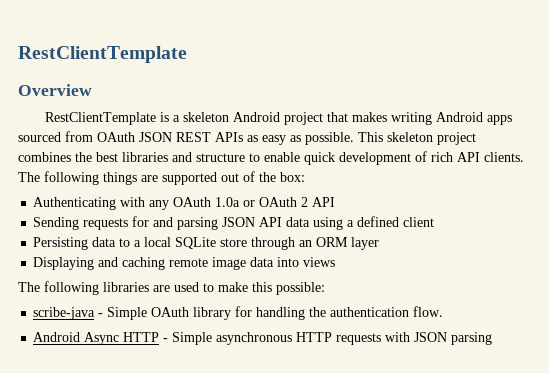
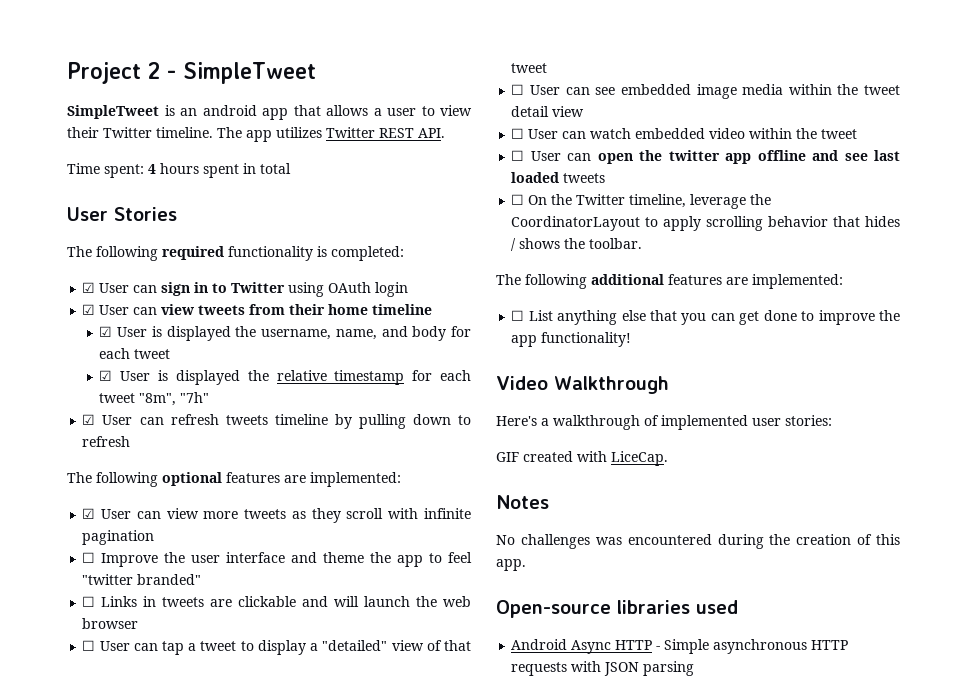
[18,46,187,63] [18,84,92,96] [45,112,513,125] [18,131,476,145] [18,151,524,165] [18,171,305,185] [33,197,336,210] [33,216,435,230] [33,237,380,250] [33,257,336,270] [18,281,325,295] [33,306,444,320] RestClientTemplate // Overview // RestClientTemplate is a skeleton Android project that makes writing Android apps sourced from OAuth JSON REST APIs as easy as possible. This skeleton project combines the best libraries and structure to enable quick development of rich API clients. The following things are supported out of the box: // Authenticating with any OAuth 1.0a or OAuth 2 API // Sending requests for and parsing JSON API data using a defined client // Persisting data to a local SQLite store through an ORM layer // Displaying and caching remote image data into views // The following libraries are used to make this possible: // scribe-java - Simple OAuth library for handling the authentication flow. -> [67,62,316,84] [67,105,472,120] [67,127,445,142] [67,163,291,178] [67,207,177,221] [67,246,404,261] [82,282,409,297] [82,304,433,315] [99,326,471,341] [99,348,171,359] [99,370,471,385] [99,392,210,406] [82,414,471,429] [82,436,131,447] [67,472,401,487] [82,508,471,523] [82,530,155,545] [82,552,472,567] [82,574,202,585] [82,596,471,607] [82,618,139,629] [82,640,472,655] [511,63,548,73] [511,84,900,99] [511,106,585,117] [511,128,858,139] [511,150,900,164] [511,172,606,183] [511,194,772,209] [511,216,900,231] [511,238,643,251] [496,274,843,289] [511,310,900,325] [511,332,632,347] [496,376,669,394] [496,415,832,430] [496,451,668,466] [496,495,549,509] [496,534,900,549] [496,559,526,571] [496,600,738,618] Project 2 - SimpleTweet // SimpleTweet is an android app that allows a user to view their Twitter timeline. The app utilizes Twitter REST API. // Time spent: 4 hours spent in total // User Stories // The following required functionality is completed: // ☑ User can sign in to Twitter using OAuth login // ☑ User can view tweets from their home timeline // ☑ User is displayed the username, name, and body for each tweet // ☑ User is displayed the relative timestamp for each tweet "8m", "7h" // ☑ User can refresh tweets timeline by pulling down to refresh // The following optional features are implemented: // ☑ User can view more tweets as they scroll with infinite pagination // ☐ Improve the user interface and theme the app to feel "twitter branded" // ☐ Links in tweets are clickable and will launch the web browser // ☐ User can tap a tweet to display a "detailed" view of that tweet // ☐ User can see embedded image media within the tweet detail view // ☐ User can watch embedded video within the tweet // ☐ User can open the twitter app offline and see last loaded tweets // ☐ On the Twitter timeline, leverage the CoordinatorLayout to apply scrolling behavior that hides / shows the toolbar. // The following additional features are implemented: // ☐ List anything else that you can get done to improve the app functionality! // Video Walkthrough // Here's a walkthrough of implemented user stories: // GIF created with LiceCap. // Notes // No challenges was encountered during the creation of this app. // Open-source libraries used

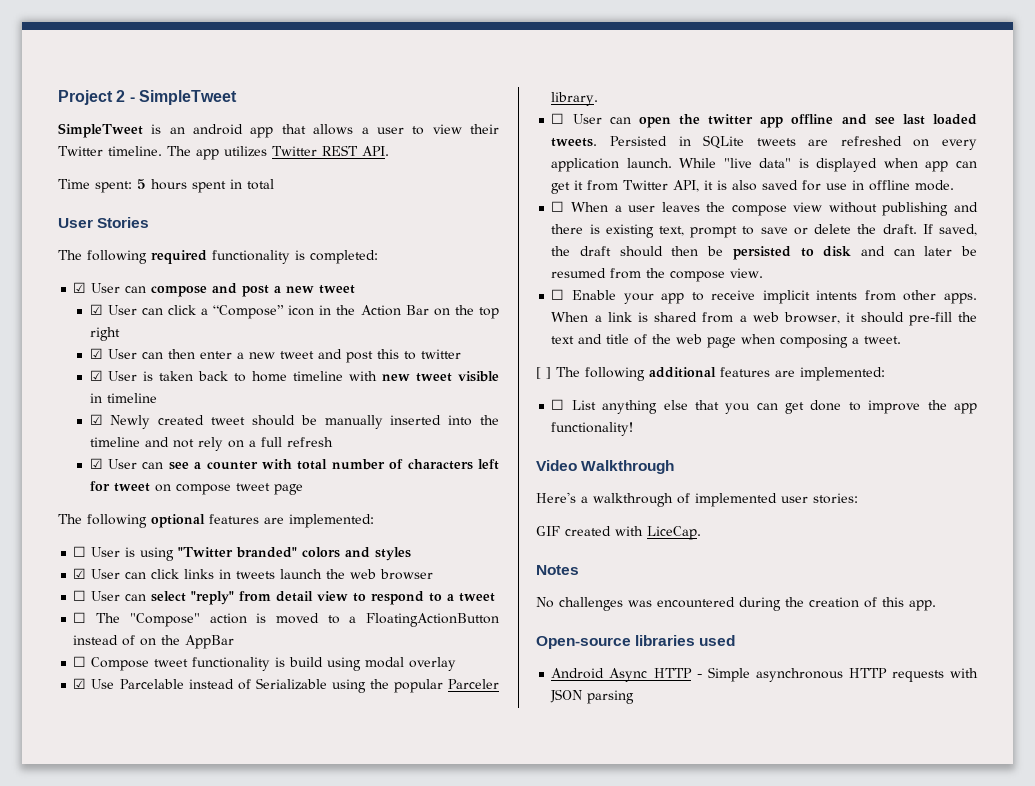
[148,164,156,174] 4 -> [137,179,146,189] 5
[161,282,409,297] [82,304,433,315] [99,326,471,341] [99,348,171,359] [99,370,471,385] [99,392,210,406] [82,414,471,429] [82,436,131,447] sign in to Twitter using OAuth login // ☑ User can view tweets from their home timeline // ☑ User is displayed the username, name, and body for each tweet // ☑ User is displayed the relative timestamp for each tweet "8m", "7h" // ☑ User can refresh tweets timeline by pulling down to refresh -> [151,283,356,297] [89,304,500,319] [89,327,120,341] [89,348,461,363] [89,370,499,382] [89,393,157,403] [89,414,499,429] [89,437,333,451] [89,458,499,470] [89,481,303,495] compose and post a new tweet // ☑ User can click a “Compose” icon in the Action Bar on the top right // ☑ User can then enter a new tweet and post this to twitter // ☑ User is taken back to home timeline with new tweet visible in timeline // ☑ Newly created tweet should be manually inserted into the timeline and not rely on a full refresh // ☑ User can see a counter with total number of characters left for tweet on compose tweet page
[82,508,471,523] [82,530,155,545] [82,552,472,567] [82,574,202,585] [82,596,360,607] ☑ User can view more tweets as they scroll with infinite pagination // ☐ Improve the user interface and theme the app to feel "twitter branded" // ☐ Links in tweets are clickable and will -> [73,546,412,561] [73,568,276,579] ☐ User is using "Twitter branded" colors and styles // ☑ User can click links in tweets
[162,640,472,655] [511,63,548,73] [511,84,900,99] [511,106,585,117] [511,128,858,139] tap a tweet to display a "detailed" view of that tweet // ☐ User can see embedded image media within the tweet detail view // ☐ User can watch embedded video within the tweet -> [151,591,496,605] [73,612,499,627] [73,635,235,649] [73,656,457,671] [73,678,499,693] [551,92,599,106] select "reply" from detail view to respond to a tweet // ☐ The "Compose" action is moved to a FloatingActionButton instead of on the AppBar // ☐ Compose tweet functionality is build using modal overlay // ☑ Use Parcelable instead of Serializable using the popular Parceler library.
[563,173,606,183] [511,194,772,209] [511,216,900,231] [511,238,643,251] tweets // ☐ On the Twitter timeline, leverage the CoordinatorLayout to apply scrolling behavior that hides / shows the toolbar. // -> [551,135,977,150] [551,158,977,172] [551,180,955,194] [551,201,978,216] [551,224,978,238] [551,246,977,260] [551,268,764,282] [551,289,977,304] [551,312,978,326] [551,334,902,348] [536,367,551,379] tweets. Persisted in SQLite tweets are refreshed on every application launch. While "live data" is displayed when app can get it from Twitter API, it is also saved for use in offline mode. // ☐ When a user leaves the compose view without publishing and there is existing text, prompt to save or delete the draft. If saved, the draft should then be persisted to disk and can later be resumed from the compose view. // ☐ Enable your app to receive implicit intents from other apps. When a link is shared from a web browser, it should pre-fill the text and title of the web page when composing a tweet. // [ ]

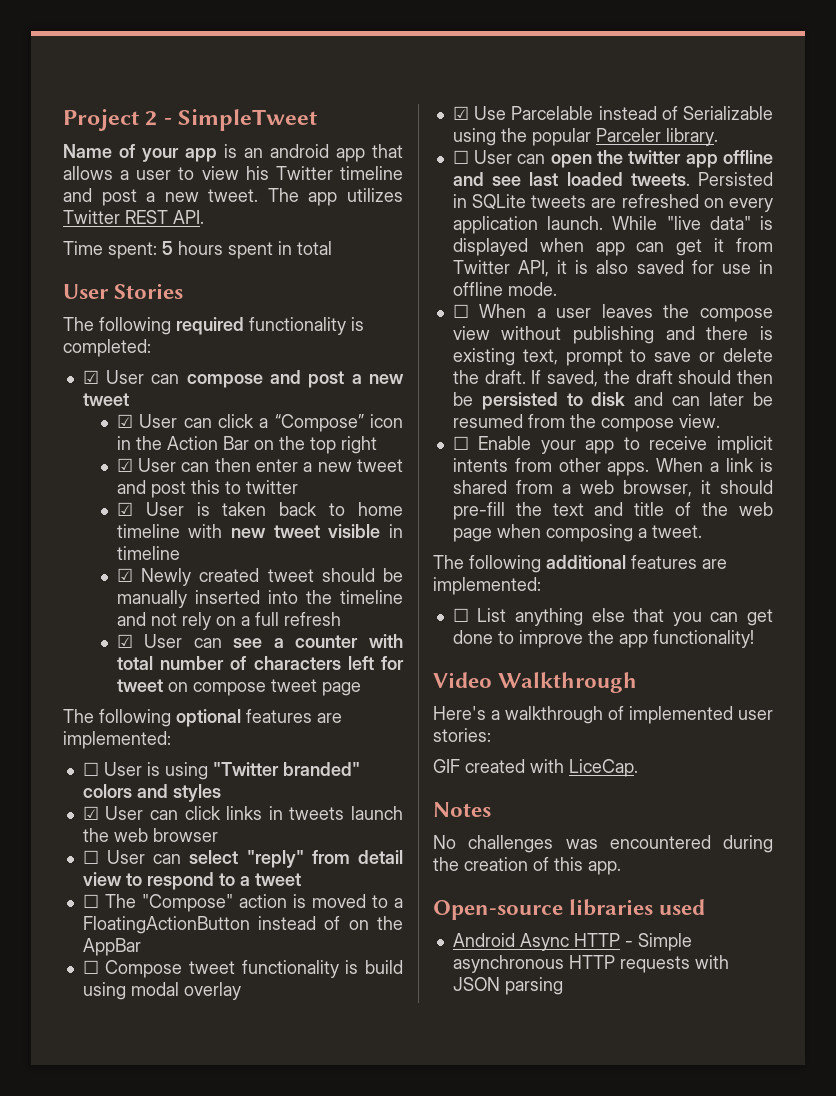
[58,123,143,138] SimpleTweet -> [63,144,217,162] Name of your app
[470,124,500,134] [58,146,162,156] their Twitter timeline. -> [245,166,403,180] [63,188,259,206] his Twitter timeline and post a new tweet.
[536,367,551,379] [ ] -> (702, 531) none

